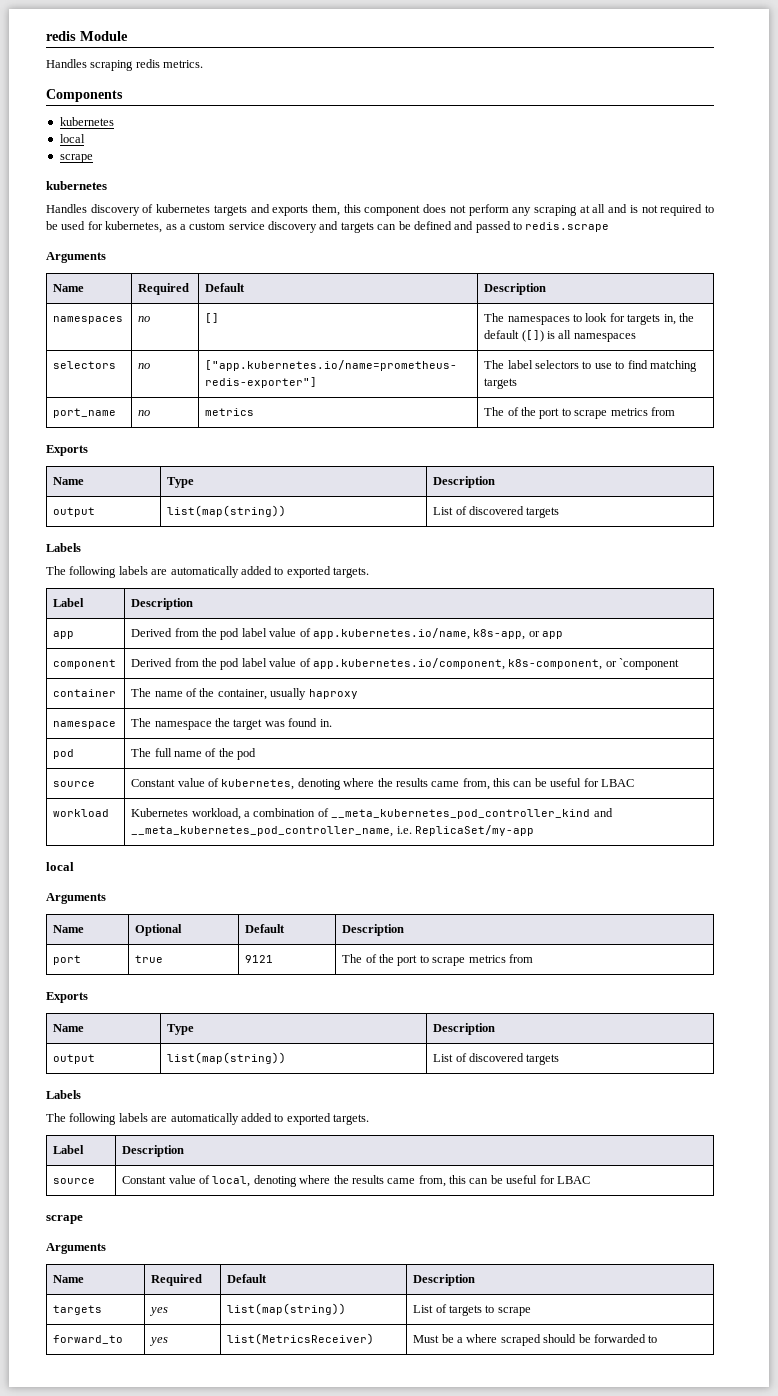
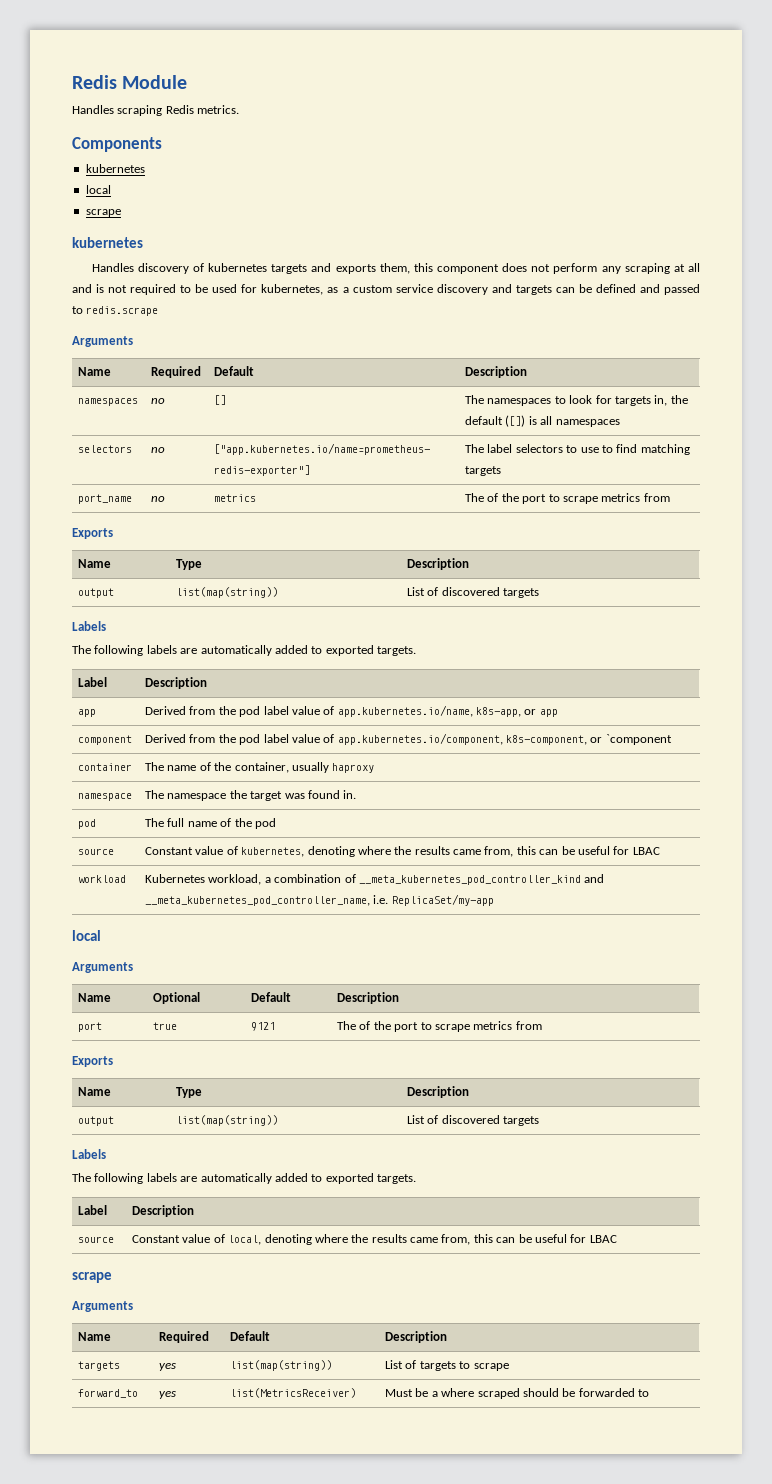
[46,31,76,41] redis -> [72,75,117,89] Redis
[135,59,160,68] redis -> [165,105,194,114] Redis

